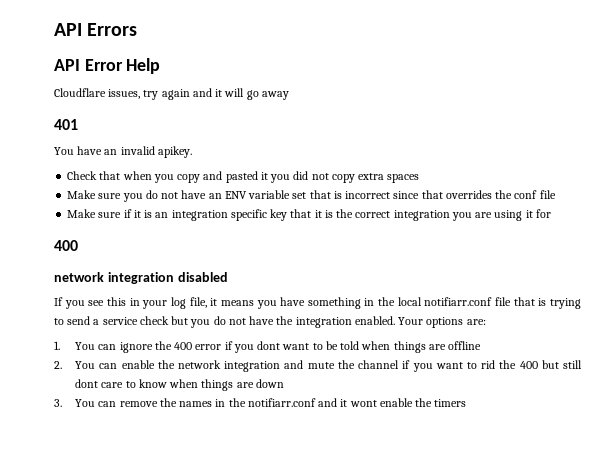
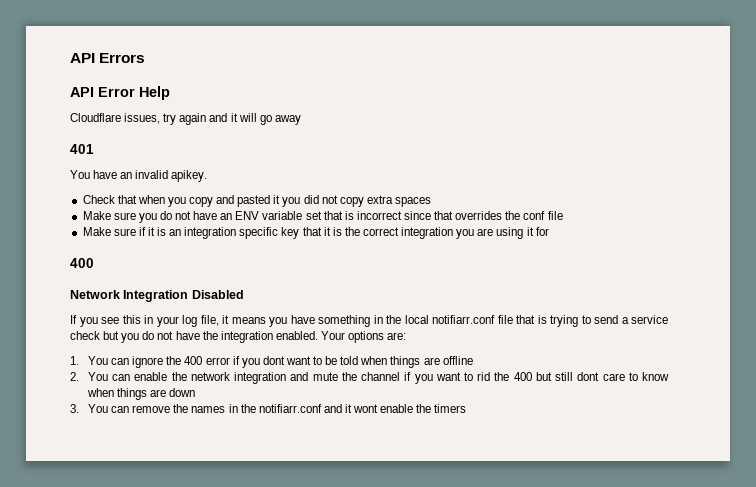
[54,272,228,284] network integration disabled -> [70,290,244,302] Network Integration Disabled

